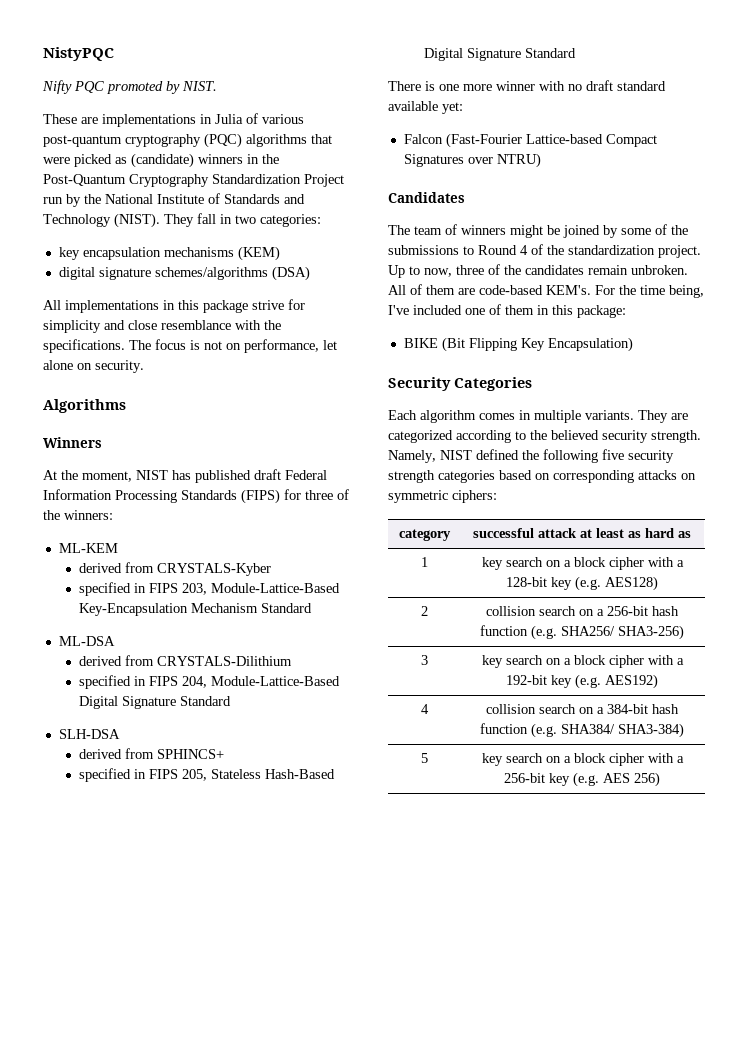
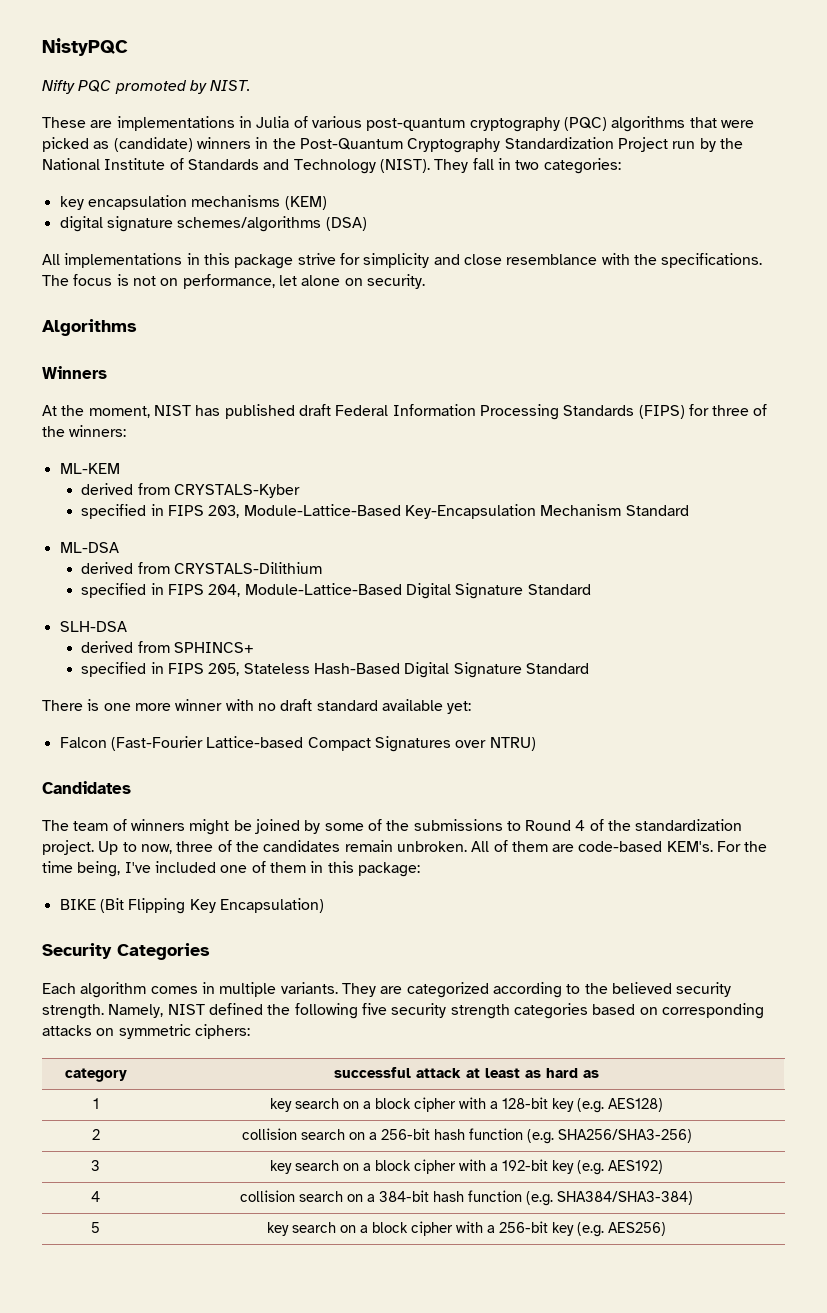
[561,625,684,640] SHA256/ SHA3-256) -> [557,1129,692,1143] SHA256/SHA3-256)
[561,723,684,738] SHA384/ SHA3-384) -> [557,1191,693,1205] SHA384/SHA3-384)
[603,772,660,787] AES 256) -> [608,1222,667,1236] AES256)

